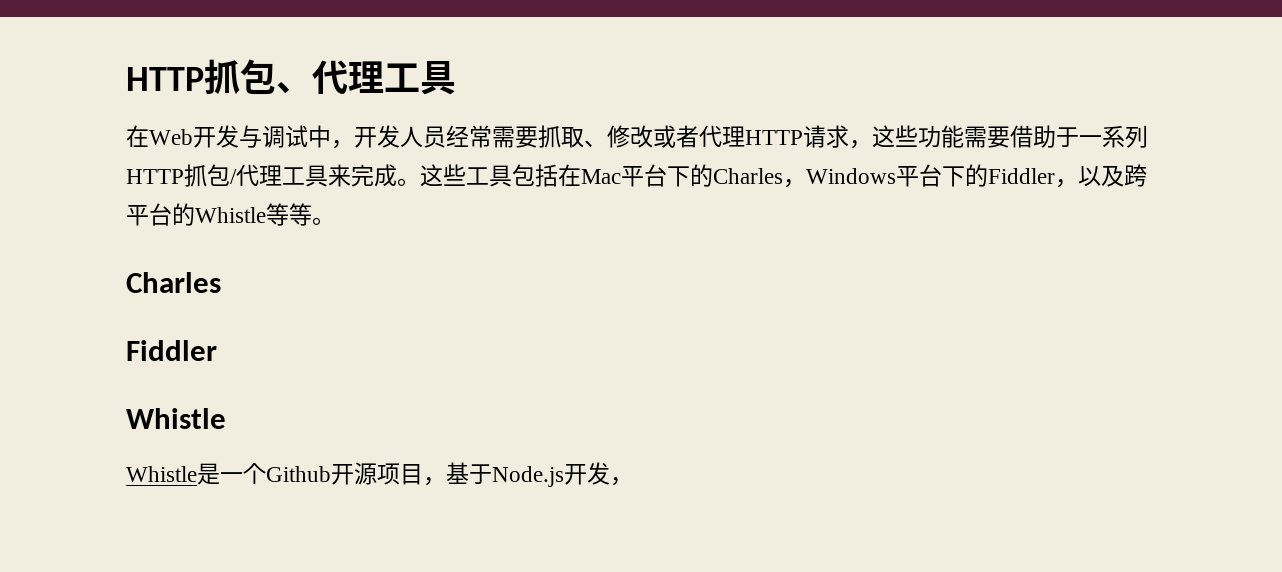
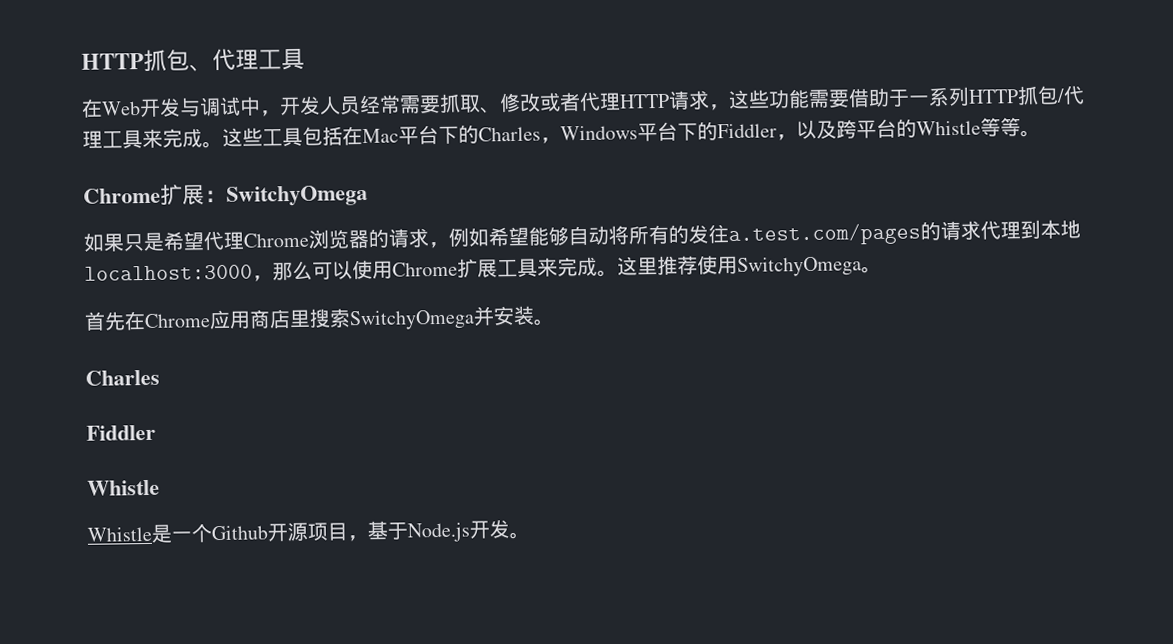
(335, 221) none -> [83,184,368,207] [83,219,1081,252] [84,255,882,282] [84,305,555,331] // Chrome扩展：SwitchyOmega // 如果只是希望代理Chrome浏览器的请求，例如希望能够自动将所有的发往a.test.com/pages的请求代理到本地localhost:3000，那么可以使用Chrome扩展工具来完成。这里推荐使用SwitchyOmega。 // 首先在Chrome应用商店里搜索SwitchyOmega并安装。
[610,477,633,486] ， -> [509,531,530,540] 。

